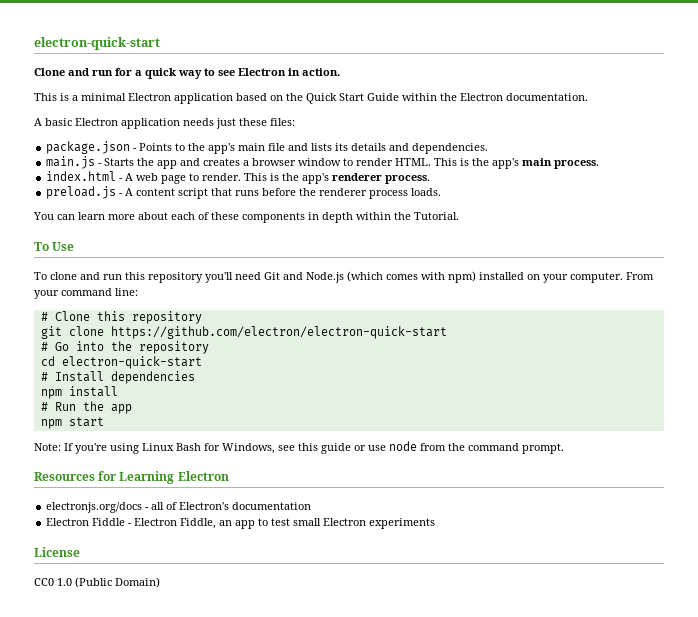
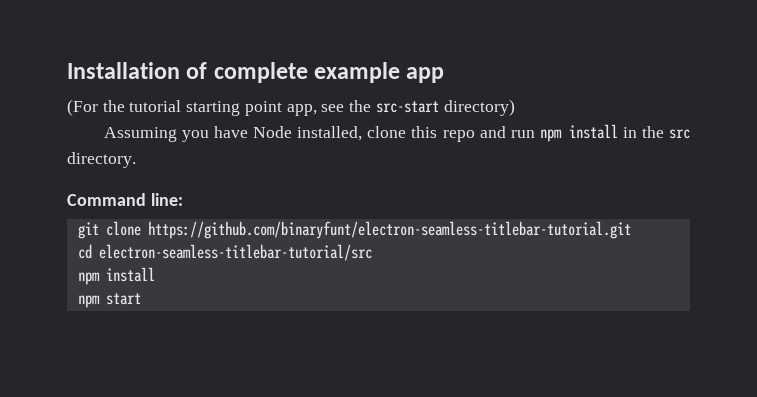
[34,37,160,50] [34,68,340,79] [34,93,588,104] [34,118,295,129] [46,141,489,154] [46,156,600,169] [46,171,431,184] [46,186,442,199] [33,212,459,223] [34,242,75,251] [34,271,654,283] [34,288,138,299] [40,311,202,324] [40,326,447,339] [40,341,209,354] [40,356,202,369] [40,371,195,384] [40,386,118,399] [40,401,132,414] [40,417,104,429] [34,441,564,454] [34,471,229,484] [46,502,312,513] [46,518,436,529] [34,547,80,557] [34,577,160,588] electron-quick-start // Clone and run for a quick way to see Electron in action. // This is a minimal Electron application based on the Quick Start Guide within the Electron documentation. // A basic Electron application needs just these files: // package.json - Points to the app's main file and lists its details and dependencies. // main.js - Starts the app and creates a browser window to render HTML. This is the app's main process. // index.html - A web page to render. This is the app's renderer process. // preload.js - A content script that runs before the renderer process loads. // You can learn more about each of these components in depth within the Tutorial. // To Use // To clone and run this repository you'll need Git and Node.js (which comes with npm) installed on your computer. From your command line: // # Clone this repository // git clone https://github.com/electron/electron-quick-start // # Go into the repository // cd electron-quick-start // # Install dependencies // npm install // # Run the app // npm start // Note: If you're using Linux Bash for Windows, see this guide or use node from the command prompt. // Resources for Learning Electron // electronjs.org/docs - all of Electron's documentation // Electron Fiddle - Electron Fiddle, an app to test small Electron experiments // License // CC0 1.0 (Public Domain) -> [67,62,445,83] [67,99,515,116] [103,124,690,142] [67,152,136,168] [67,193,183,206] [77,221,631,239] [77,244,372,261] [77,267,155,285] [77,293,141,308] Installation of complete example app // (For the tutorial starting point app, see the src-start directory) // Assuming you have Node installed, clone this repo and run npm install in the src directory. // Command line: // git clone https://github.com/binaryfunt/electron-seamless-titlebar-tutorial.git // cd electron-seamless-titlebar-tutorial/src // npm install // npm start

